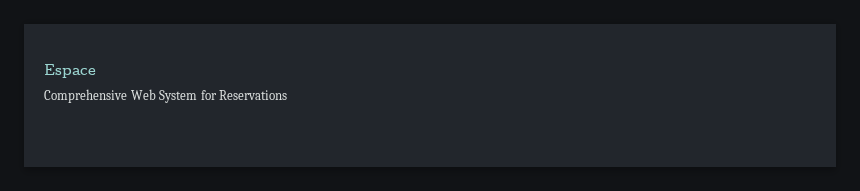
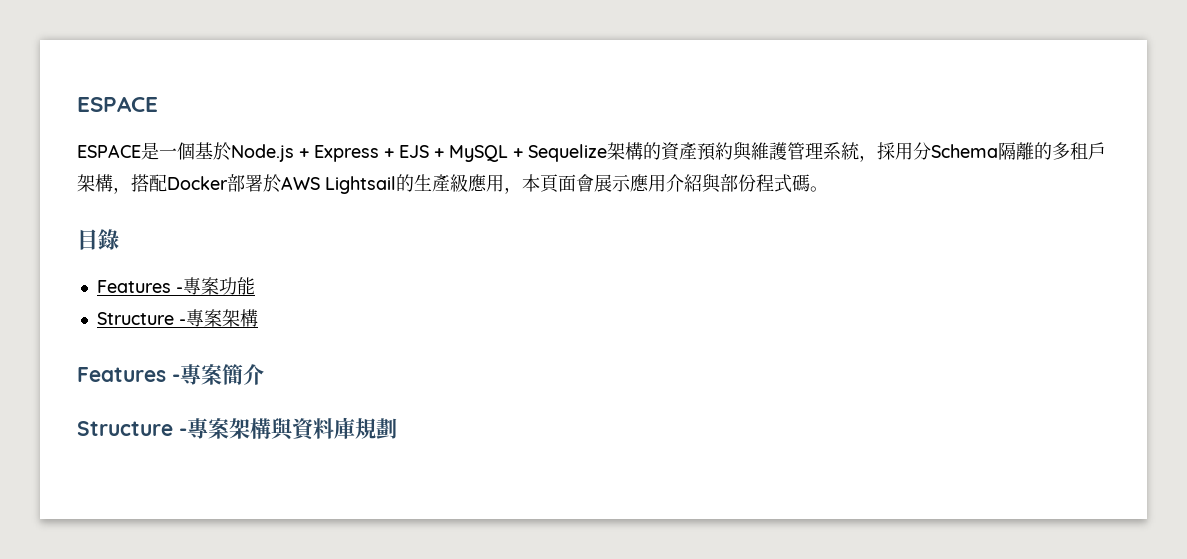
[44,64,96,78] [44,89,288,103] Espace // Comprehensive Web System for Reservations -> [77,96,158,112] [77,141,1106,162] [77,173,828,194] [77,229,119,250] [96,277,255,295] [96,309,258,327] [77,364,264,385] [77,417,397,441] ESPACE // ESPACE是一個基於Node.js + Express + EJS + MySQL + Sequelize架構的資產預約與維護管理系統，採用分Schema隔離的多租戶架構，搭配Docker部署於AWS Lightsail的生產級應用，本頁面會展示應用介紹與部份程式碼。 // 目錄 // Features -專案功能 // Structure -專案架構 // Features -專案簡介 // Structure -專案架構與資料庫規劃

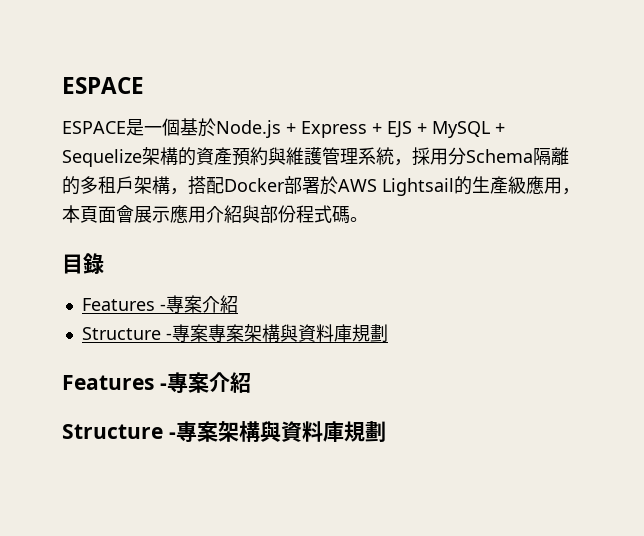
[218,277,255,295] [96,309,258,327] [77,364,264,385] 功能 // Structure -專案架構 // Features -專案簡介 -> [201,295,238,313] [81,324,388,342] [62,372,251,393] 介紹 // Structure -專案專案架構與資料庫規劃 // Features -專案介紹

